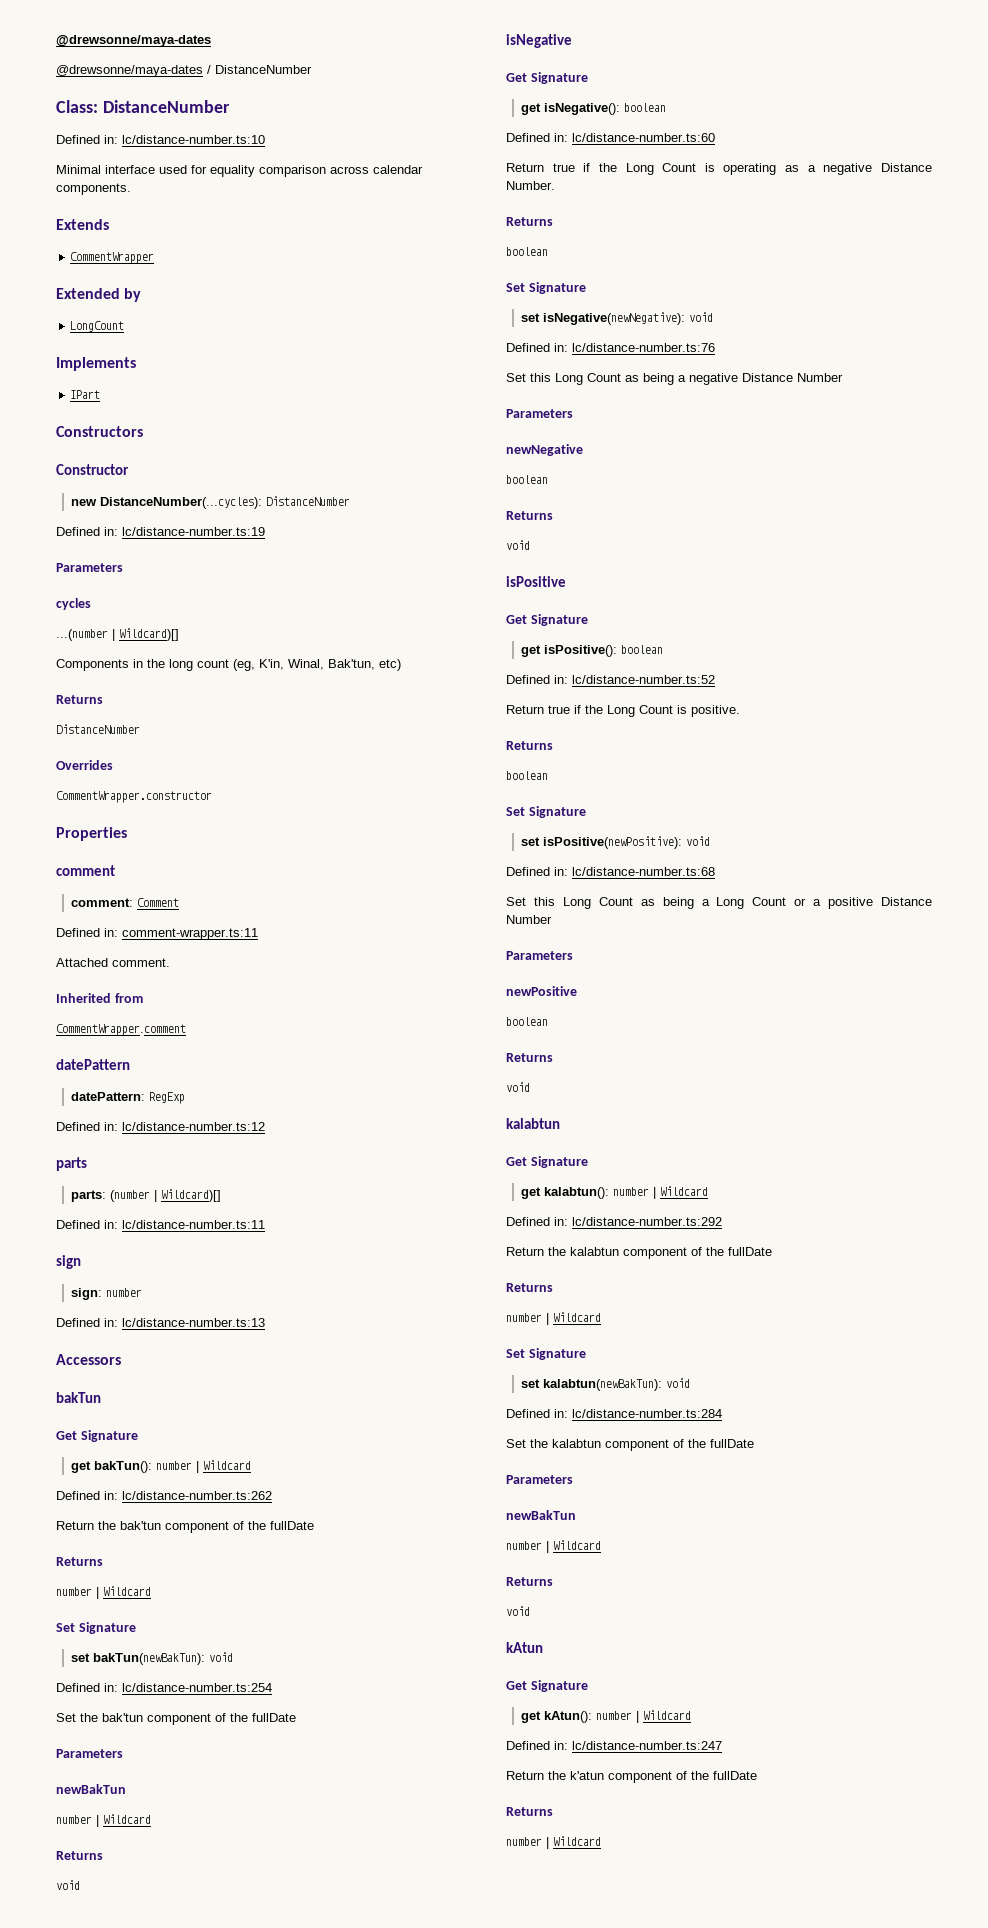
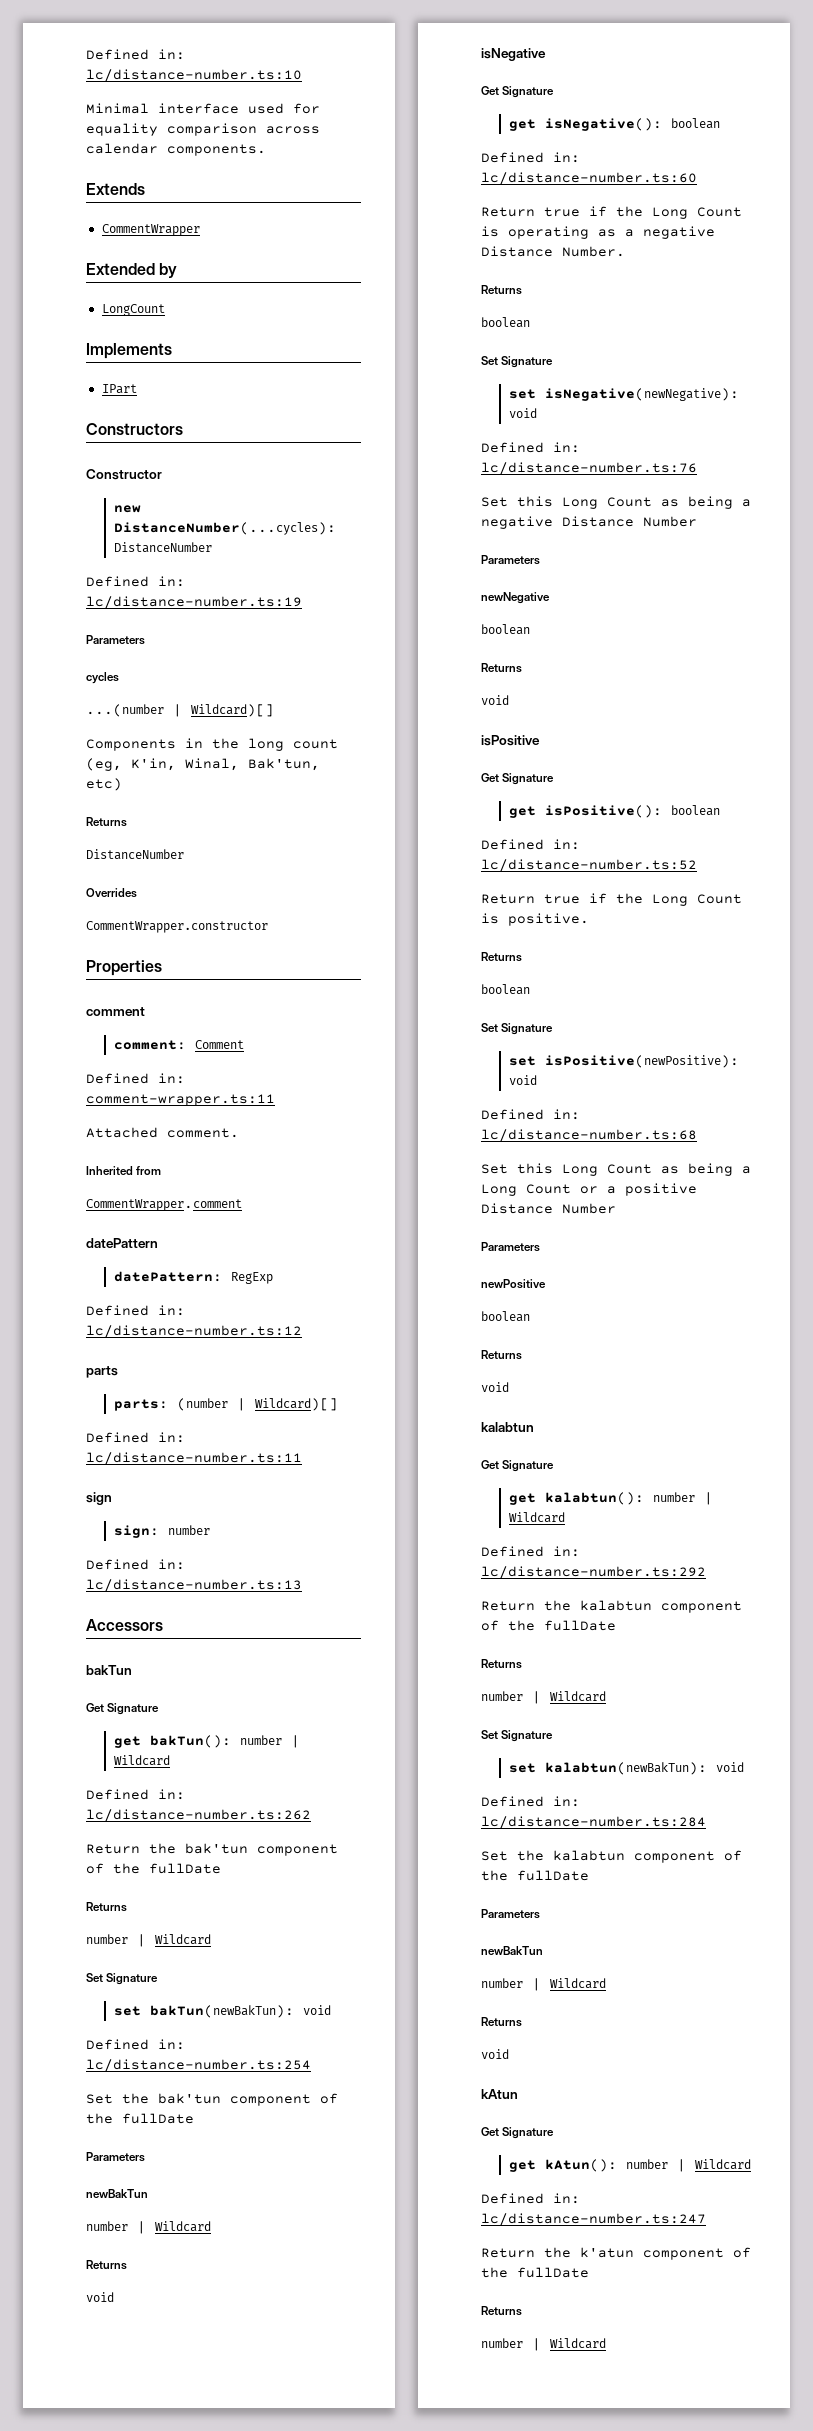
[56,35,211,47] [56,65,312,77] [56,100,230,113] @drewsonne/maya-dates // @drewsonne/maya-dates / DistanceNumber // Class: DistanceNumber // -> (86, 54) none

